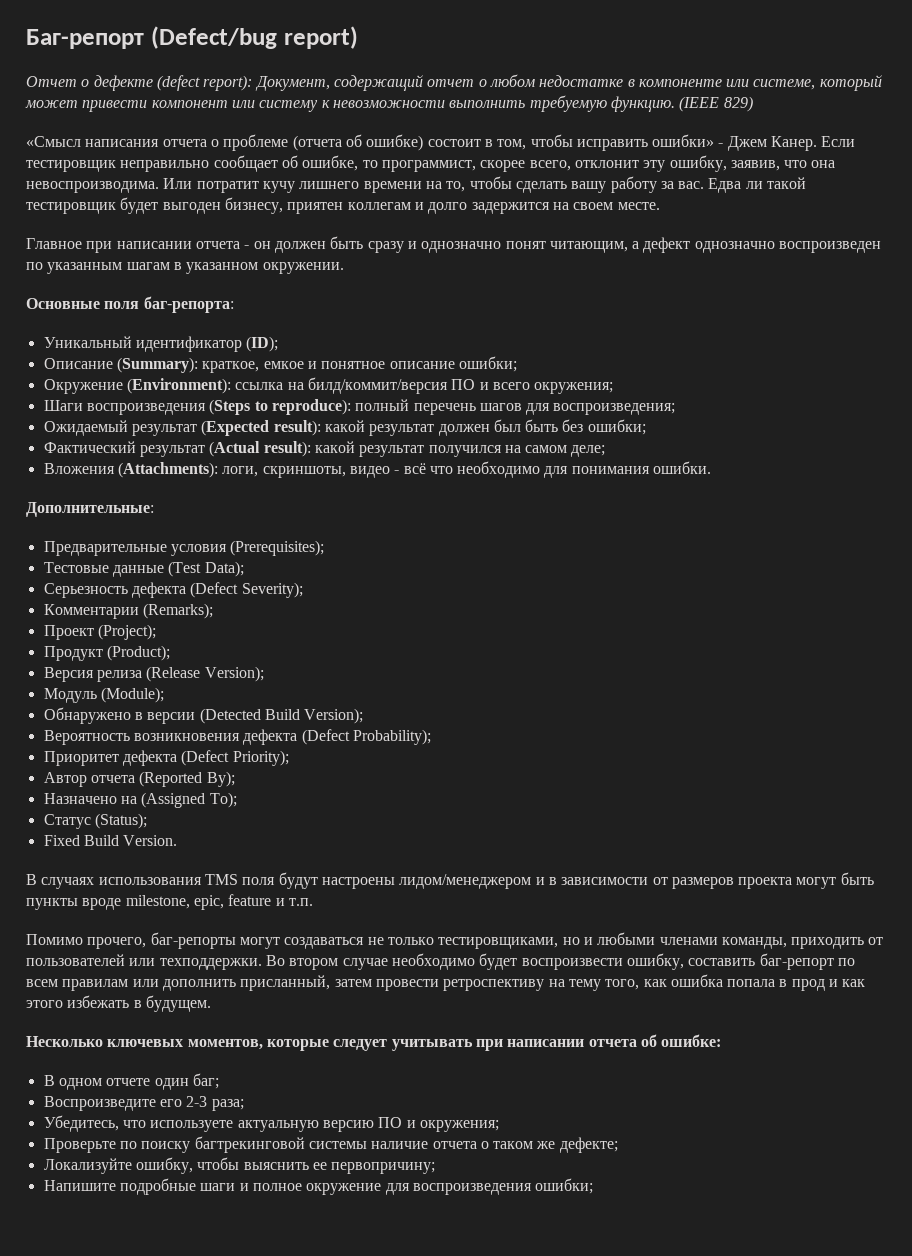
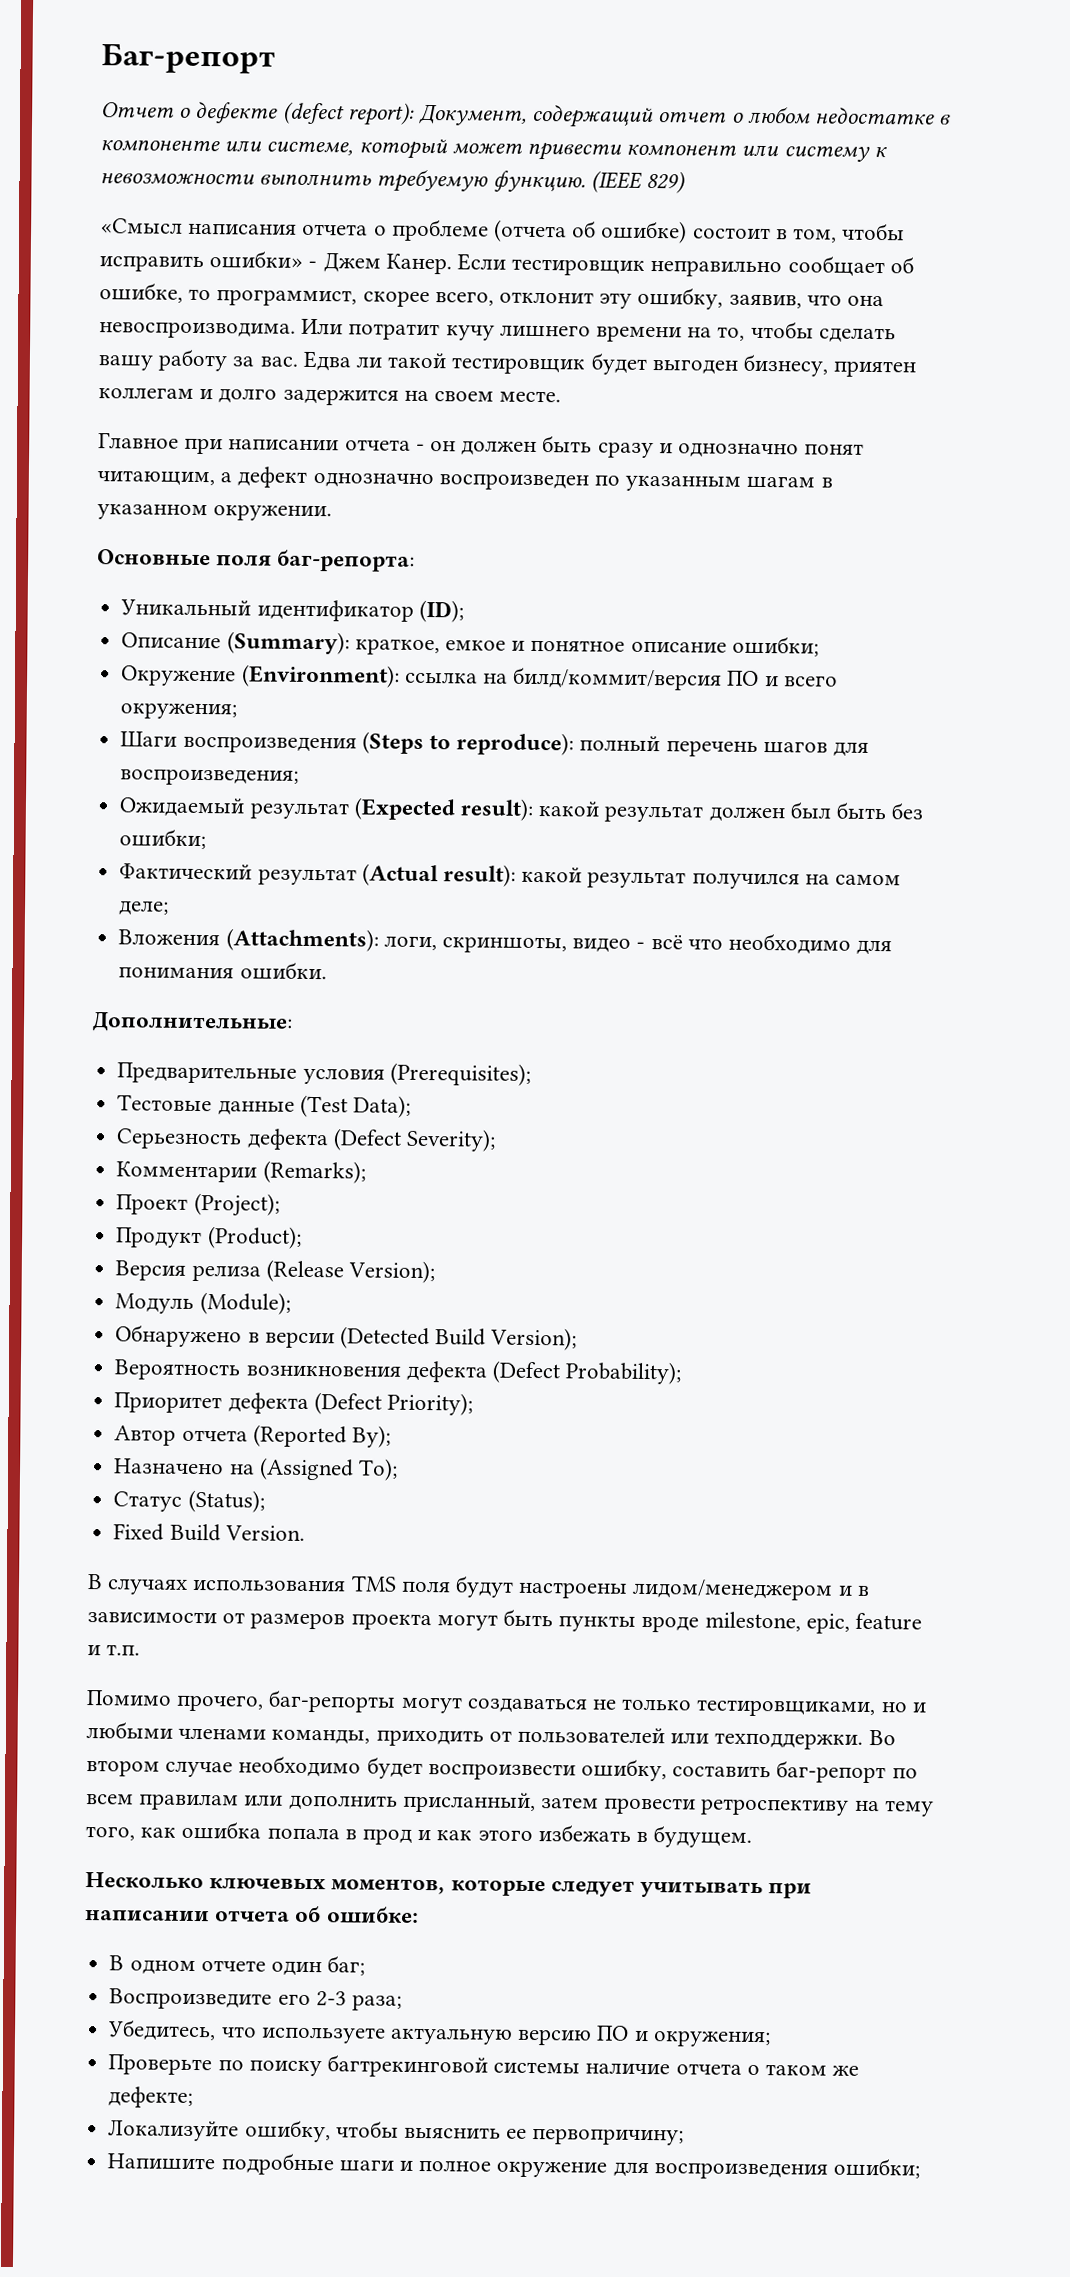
[150,26,358,49] (Defect/bug report) -> (276, 58) none

